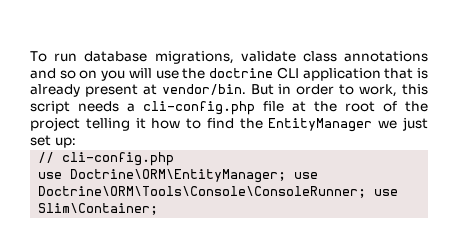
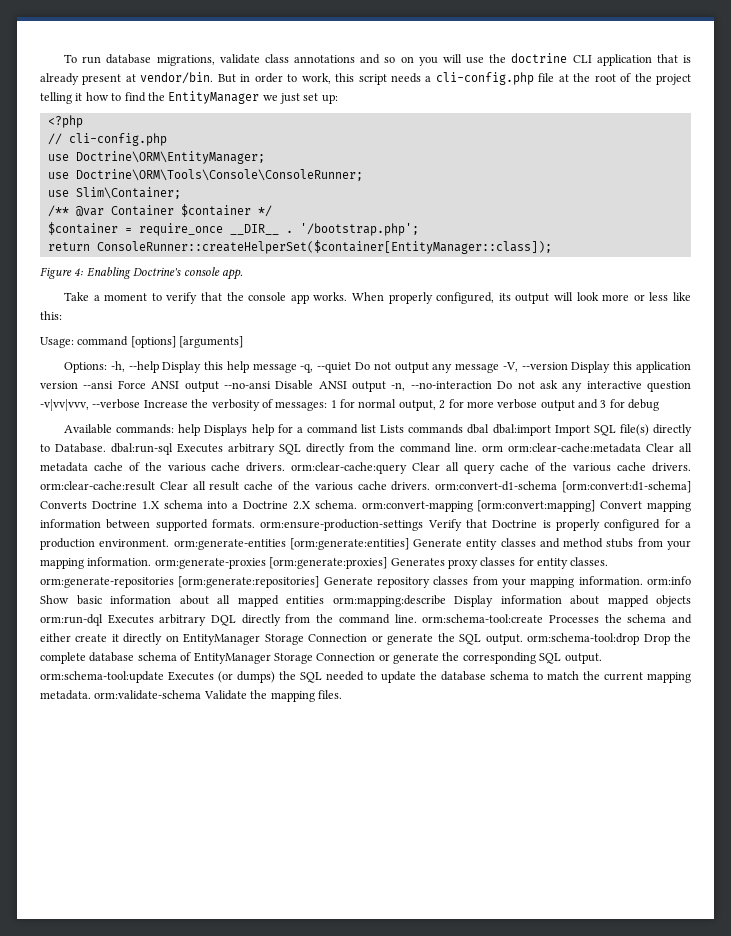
(76, 142) none -> [47,115,83,128] // <?php
(287, 176) none -> (265, 157) //
(367, 192) none -> (363, 175) //
(159, 209) none -> [47,204,272,217] [47,222,419,236] [47,240,552,254] [40,267,243,280] [64,292,692,304] [40,311,62,320] [40,336,244,348] [64,361,691,373] [40,380,691,392] [40,399,660,411] [64,424,692,436] [40,443,693,455] [40,462,691,474] [40,481,691,493] [40,500,691,512] [40,519,692,531] [40,538,691,550] [40,557,609,569] [40,576,691,588] [40,595,691,607] [40,614,693,626] [40,633,691,645] [40,652,602,664] [40,671,691,683] [40,690,342,702] // /** @var Container $container */ // $container = require_once __DIR__ . '/bootstrap.php'; // return ConsoleRunner::createHelperSet($container[EntityManager::class]); // Figure 4: Enabling Doctrine's console app. // Take a moment to verify that the console app works. When properly configured, its output will look more or less like this: // Usage: command [options] [arguments] // Options: -h, --help Display this help message -q, --quiet Do not output any message -V, --version Display this application version --ansi Force ANSI output --no-ansi Disable ANSI output -n, --no-interaction Do not ask any interactive question -v|vv|vvv, --verbose Increase the verbosity of messages: 1 for normal output, 2 for more verbose output and 3 for debug // Available commands: help Displays help for a command list Lists commands dbal dbal:import Import SQL file(s) directly to Database. dbal:run-sql Executes arbitrary SQL directly from the command line. orm orm:clear-cache:metadata Clear all metadata cache of the various cache drivers. orm:clear-cache:query Clear all query cache of the various cache drivers. orm:clear-cache:result Clear all result cache of the various cache drivers. orm:convert-d1-schema [orm:convert:d1-schema] Converts Doctrine 1.X schema into a Doctrine 2.X schema. orm:convert-mapping [orm:convert:mapping] Convert mapping information between supported formats. orm:ensure-production-settings Verify that Doctrine is properly configured for a production environment. orm:generate-entities [orm:generate:entities] Generate entity classes and method stubs from your mapping information. orm:generate-proxies [orm:generate:proxies] Generates proxy classes for entity classes. orm:generate-repositories [orm:generate:repositories] Generate repository classes from your mapping information. orm:info Show basic information about all mapped entities orm:mapping:describe Display information about mapped objects orm:run-dql Executes arbitrary DQL directly from the command line. orm:schema-tool:create Processes the schema and either create it directly on EntityManager Storage Connection or generate the SQL output. orm:schema-tool:drop Drop the complete database schema of EntityManager Storage Connection or generate the corresponding SQL output. orm:schema-tool:update Executes (or dumps) the SQL needed to update the database schema to match the current mapping metadata. orm:validate-schema Validate the mapping files.

